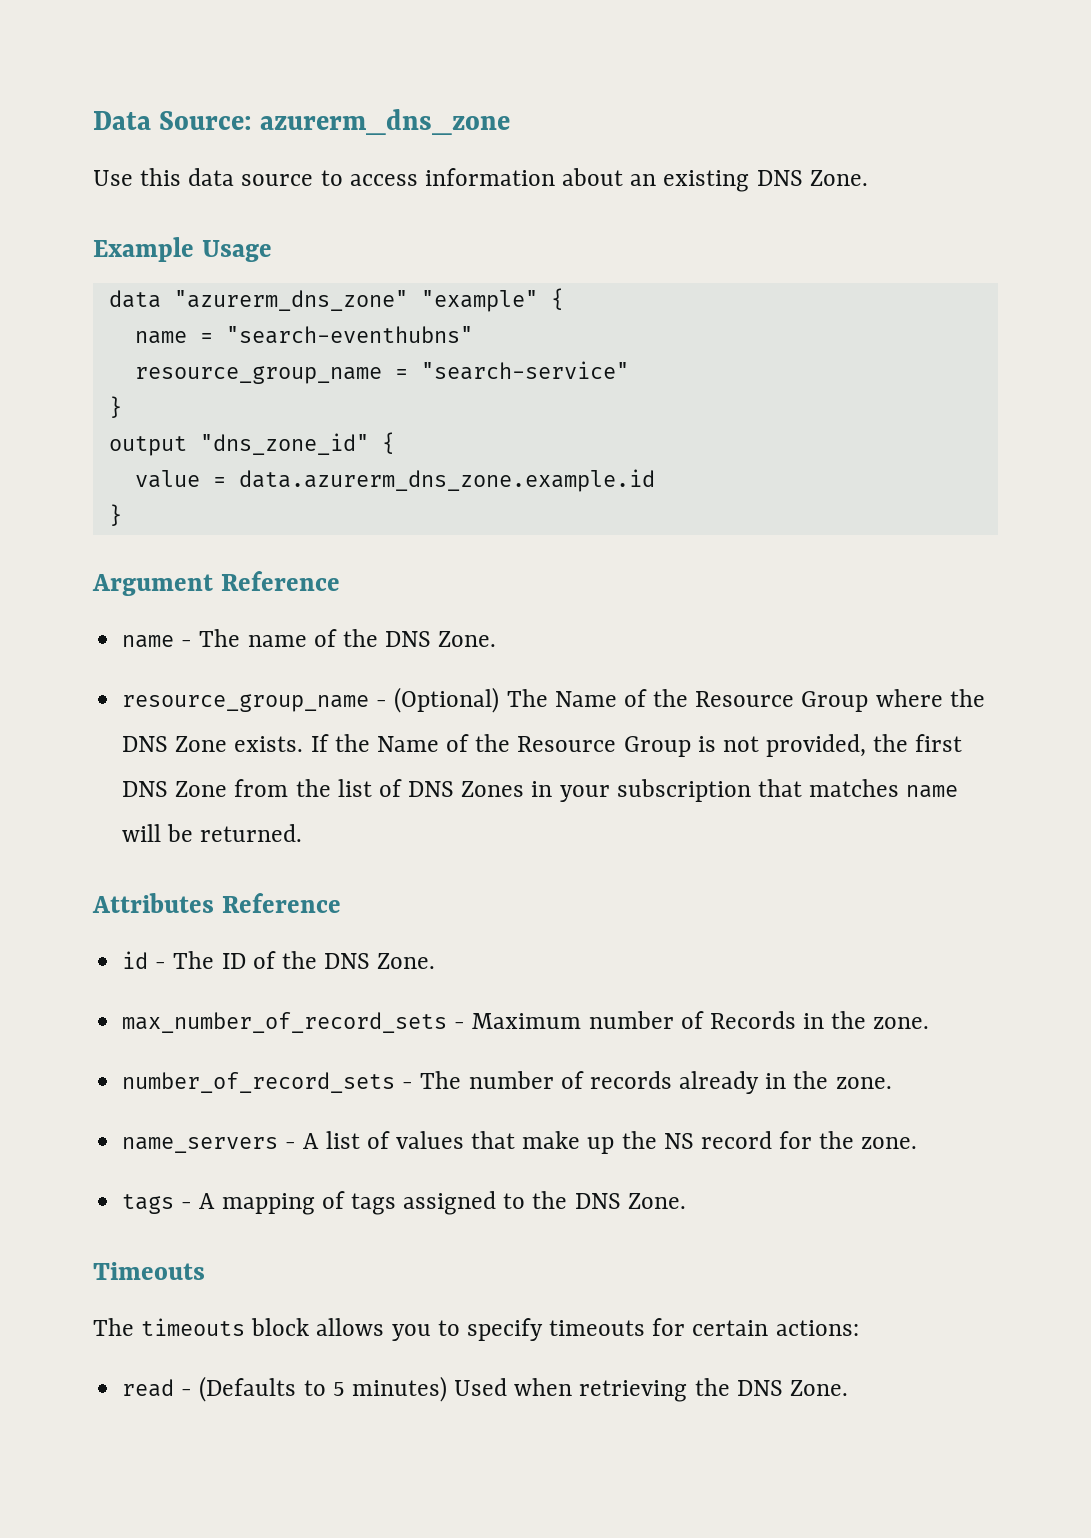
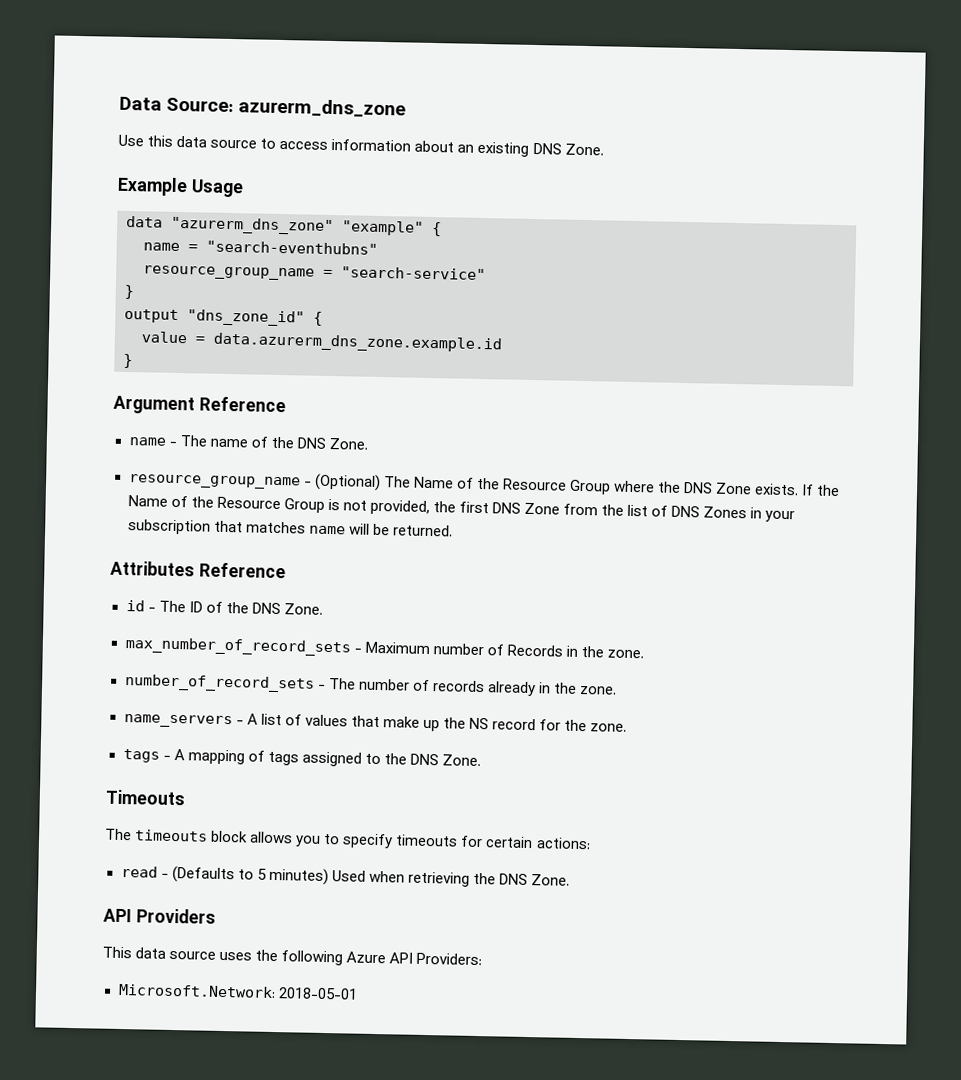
(848, 1388) none -> [103,908,216,924] [102,946,483,966] [117,983,358,1000] // API Providers // This data source uses the following Azure API Providers: // Microsoft.Network: 2018-05-01

